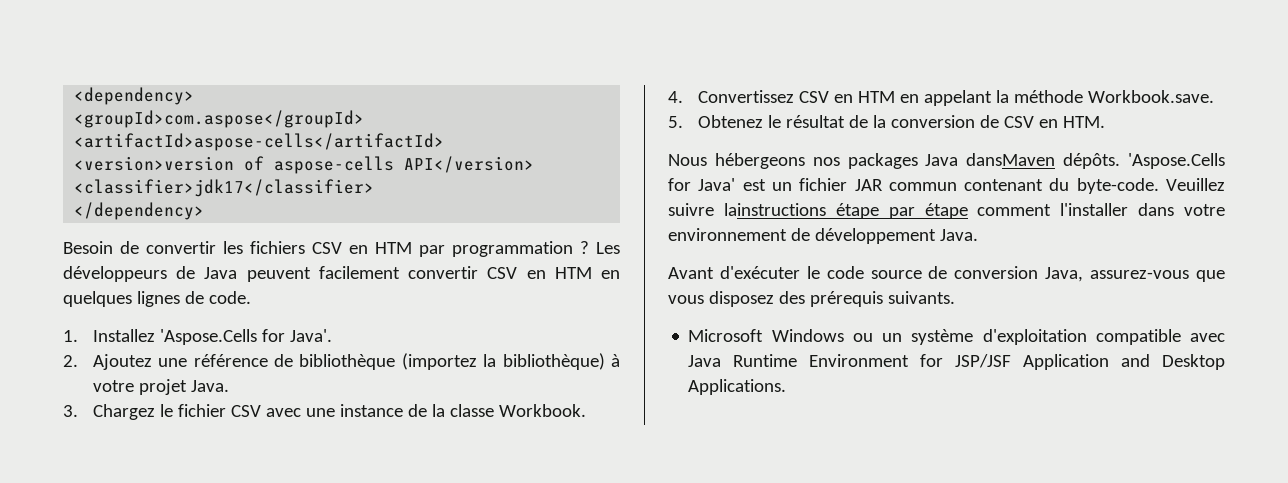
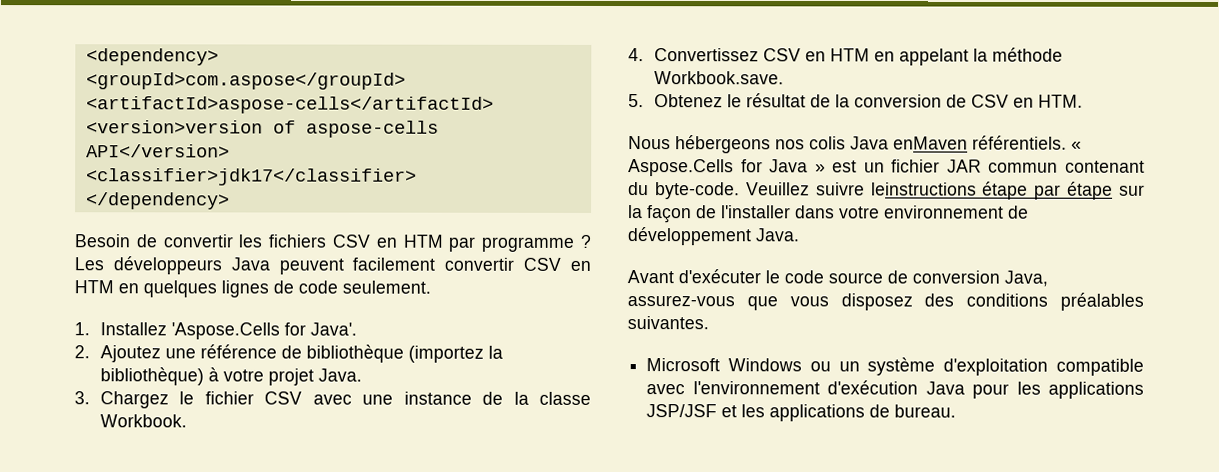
[452,241,573,257] programmation -> [481,236,575,252] programme
[176,266,196,279] de -> (222, 265) none
[208,291,251,304] code. -> [298,280,431,294] code seulement.
[847,153,1225,169] [668,178,736,191] packages Java dansMaven dépôts. 'Aspose.Cells for Java' -> [809,135,1082,150] [628,159,826,177] colis Java enMaven référentiels. « Aspose.Cells for Java »
[723,203,826,216] lainstructions -> [870,182,977,196] leinstructions
[977,204,1052,216] comment -> [1119,184,1145,196] [628,205,717,224] sur la façon de
[809,291,955,307] prérequis suivants. -> [966,292,1144,311] [627,316,709,330] conditions préalables suivantes.
[688,354,1225,370] [688,379,787,395] Java Runtime Environment for JSP/JSF Application and Desktop Applications. -> [692,380,1144,399] [646,404,957,422] l'environnement d'exécution Java pour les applications JSP/JSF et les applications de bureau.

